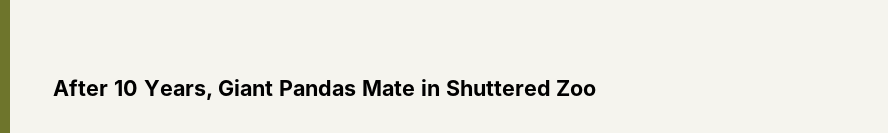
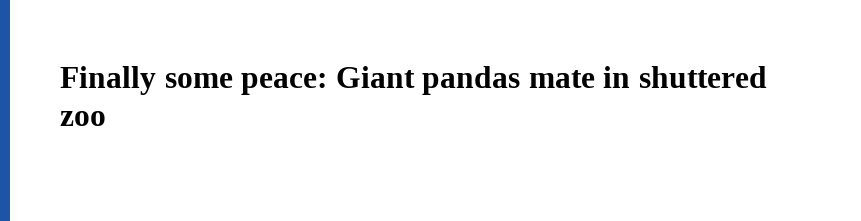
[53,79,597,100] After 10 Years, Giant Pandas Mate in Shuttered Zoo -> [60,66,767,95] [60,111,106,126] Finally some peace: Giant pandas mate in shuttered zoo

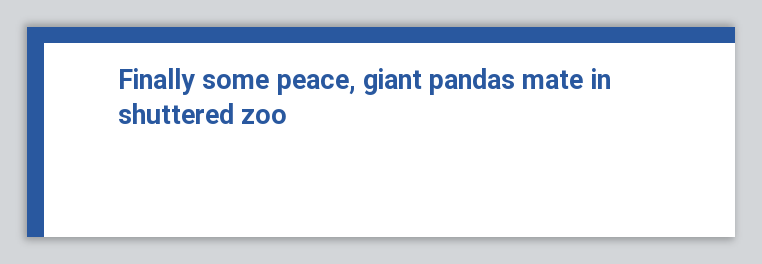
[241,66,415,95] peace: Giant -> [276,68,422,95] peace, giant

